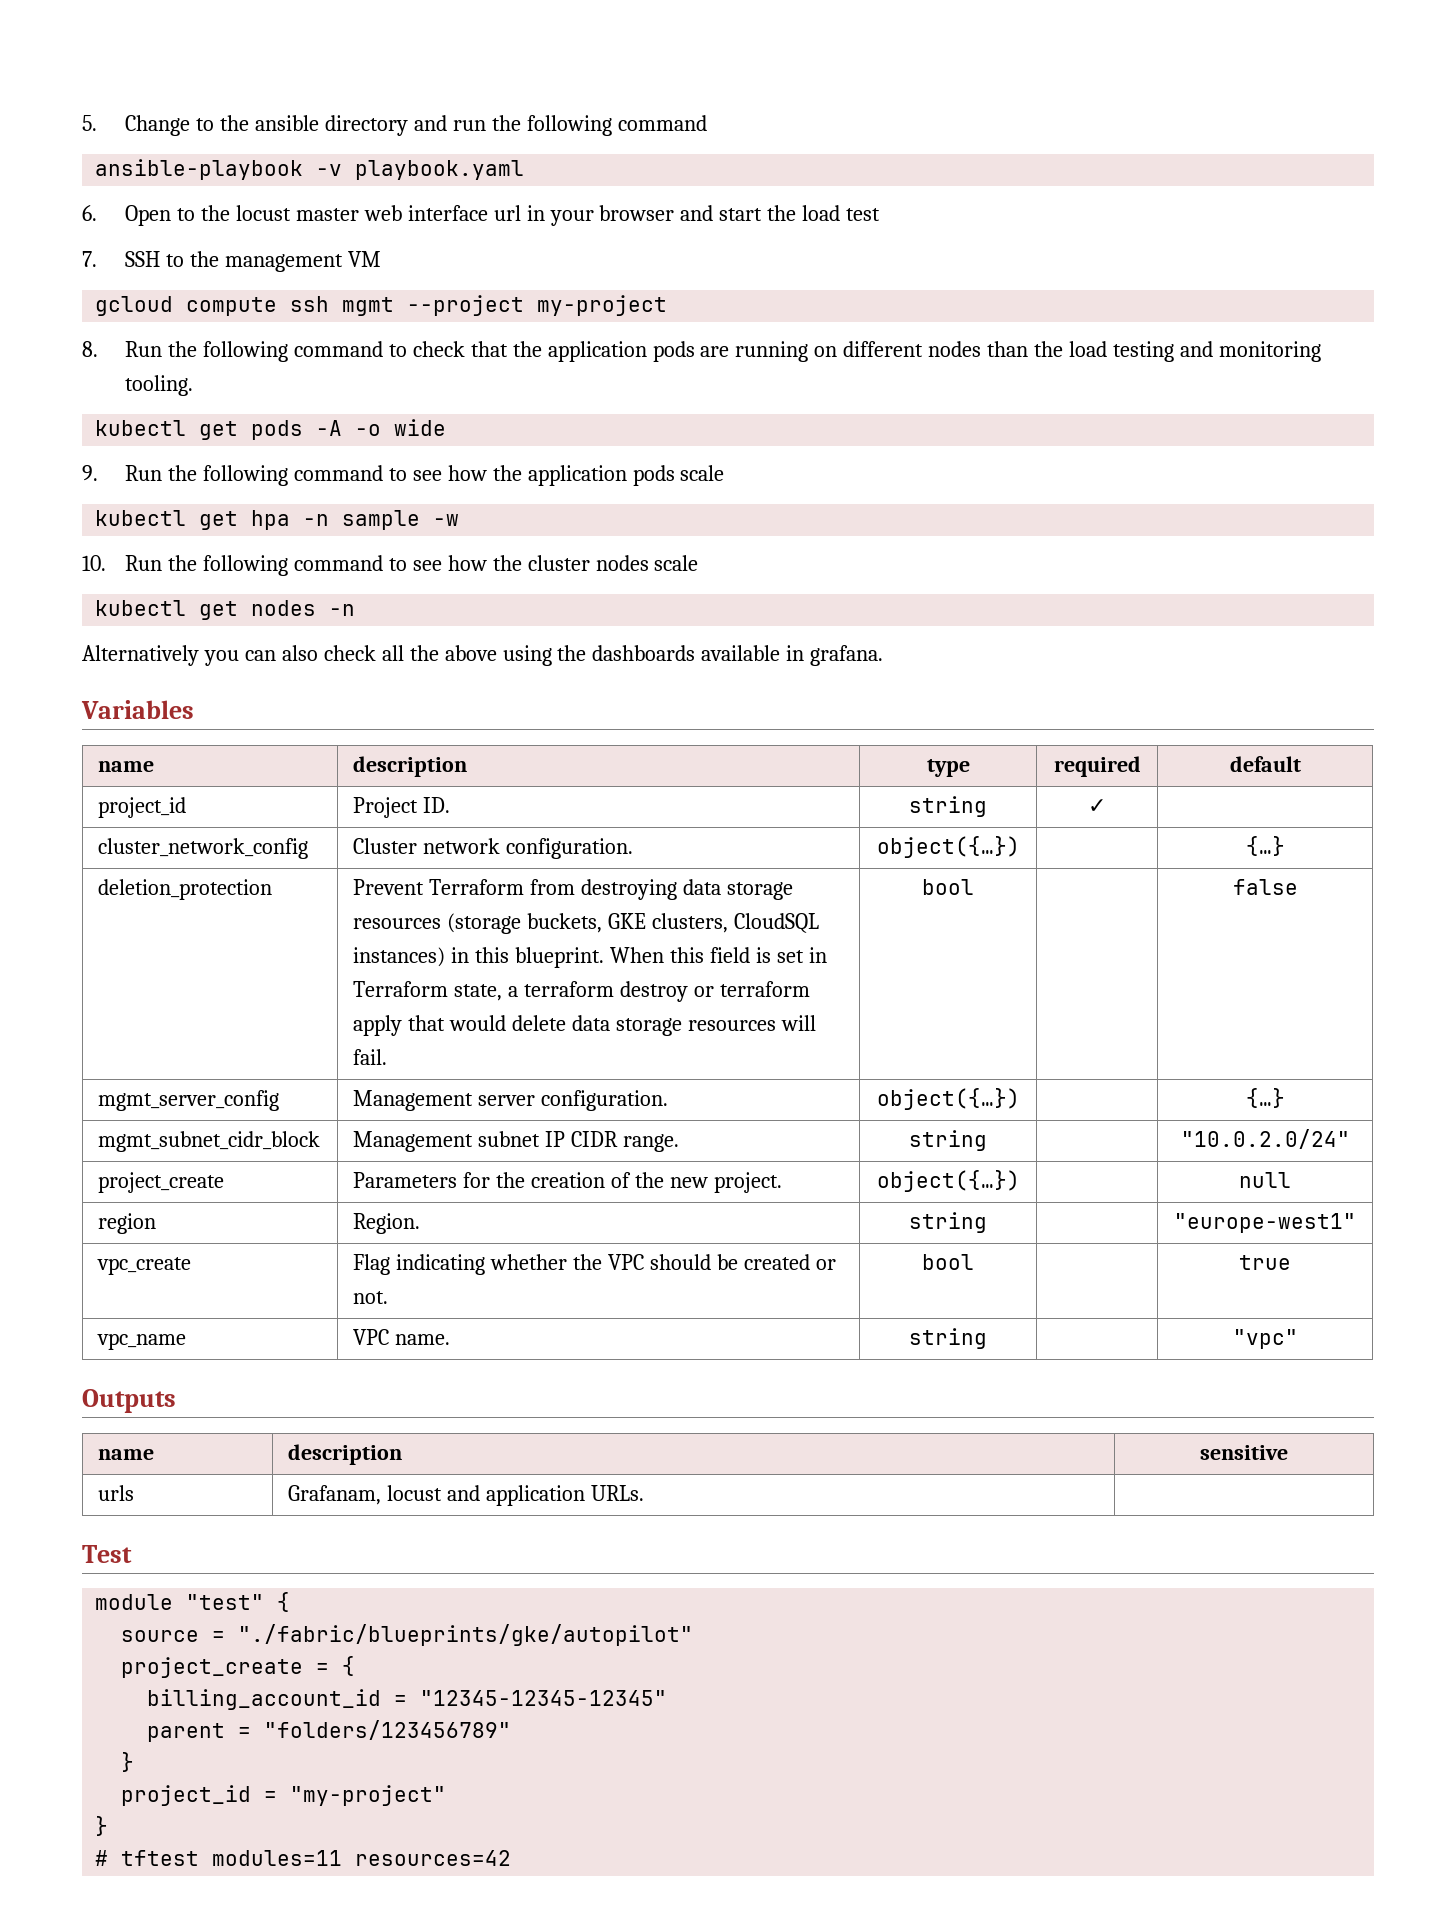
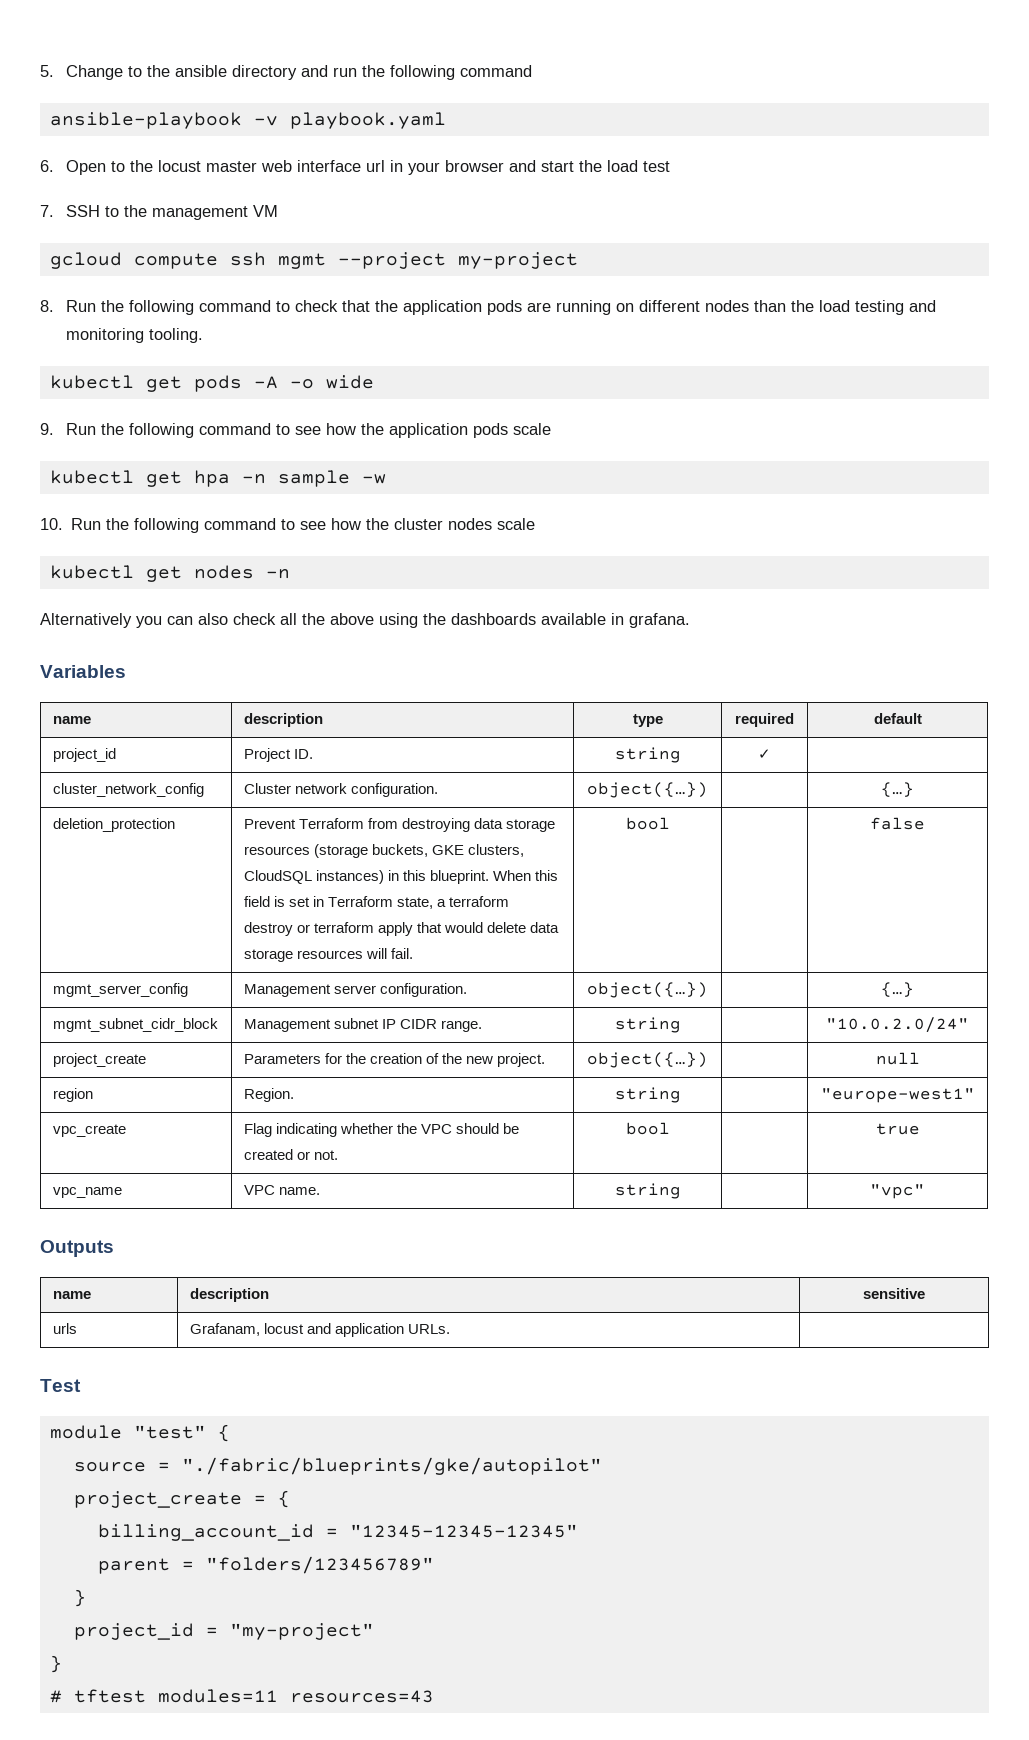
[355,1850,512,1866] resources=42 -> [289,1690,434,1703] resources=43

